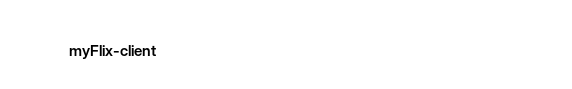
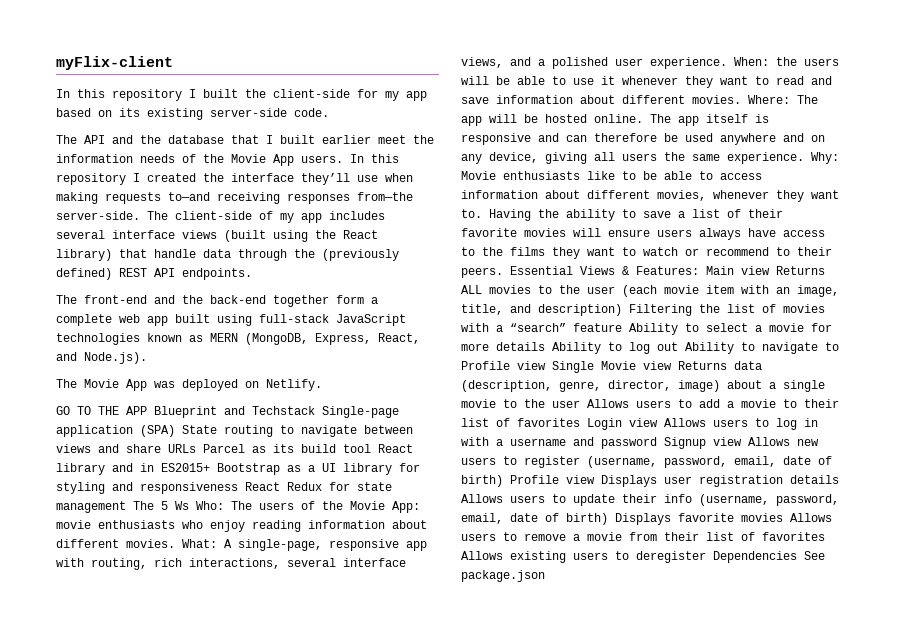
(156, 52) none -> [56,89,427,101] [56,108,329,120] [56,135,434,144] [56,154,399,166] [56,173,413,185] [56,192,413,204] [56,211,385,223] [56,230,378,242] [56,249,399,261] [56,268,252,280] [56,295,378,307] [56,314,406,326] [56,333,420,345] [56,352,147,364] [56,379,322,391] [56,406,399,418] [56,425,413,437] [56,444,413,453] [56,463,420,475] [56,482,392,494] [56,501,420,513] [56,520,427,532] [56,539,427,551] [56,558,406,570] [461,57,839,69] [461,76,832,88] [461,95,818,104] [461,114,769,126] [461,133,825,145] [461,152,839,164] [461,171,762,180] [461,190,839,202] [461,209,783,221] [461,228,825,240] [461,247,832,259] [461,266,825,278] [461,285,839,297] [461,304,825,316] [461,323,832,335] [461,342,839,354] [461,361,762,373] [461,380,825,392] [461,399,839,408] [461,418,818,430] [461,437,819,449] [461,456,832,468] [461,475,839,487] [461,494,839,506] [461,513,832,525] [461,532,825,541] [461,551,825,563] [461,570,545,582] // In this repository I built the client-side for my app based on its existing server-side code. // The API and the database that I built earlier meet the information needs of the Movie App users. In this repository I created the interface they’ll use when making requests to—and receiving responses from—the server-side. The client-side of my app includes several interface views (built using the React library) that handle data through the (previously defined) REST API endpoints. // The front-end and the back-end together form a complete web app built using full-stack JavaScript technologies known as MERN (MongoDB, Express, React, and Node.js). // The Movie App was deployed on Netlify. // GO TO THE APP Blueprint and Techstack Single-page application (SPA) State routing to navigate between views and share URLs Parcel as its build tool React library and in ES2015+ Bootstrap as a UI library for styling and responsiveness React Redux for state management The 5 Ws Who: The users of the Movie App: movie enthusiasts who enjoy reading information about different movies. What: A single-page, responsive app with routing, rich interactions, several interface views, and a polished user experience. When: the users will be able to use it whenever they want to read and save information about different movies. Where: The app will be hosted online. The app itself is responsive and can therefore be used anywhere and on any device, giving all users the same experience. Why: Movie enthusiasts like to be able to access information about different movies, whenever they want to. Having the ability to save a list of their favorite movies will ensure users always have access to the films they want to watch or recommend to their peers. Essential Views & Features: Main view Returns ALL movies to the user (each movie item with an image, title, and description) Filtering the list of movies with a “search” feature Ability to select a movie for more details Ability to log out Ability to navigate to Profile view Single Movie view Returns data (description, genre, director, image) about a single movie to the user Allows users to add a movie to their list of favorites Login view Allows users to log in with a username and password Signup view Allows new users to register (username, password, email, date of birth) Profile view Displays user registration details Allows users to update their info (username, password, email, date of birth) Displays favorite movies Allows users to remove a movie from their list of favorites Allows existing users to deregister Dependencies See package.json

